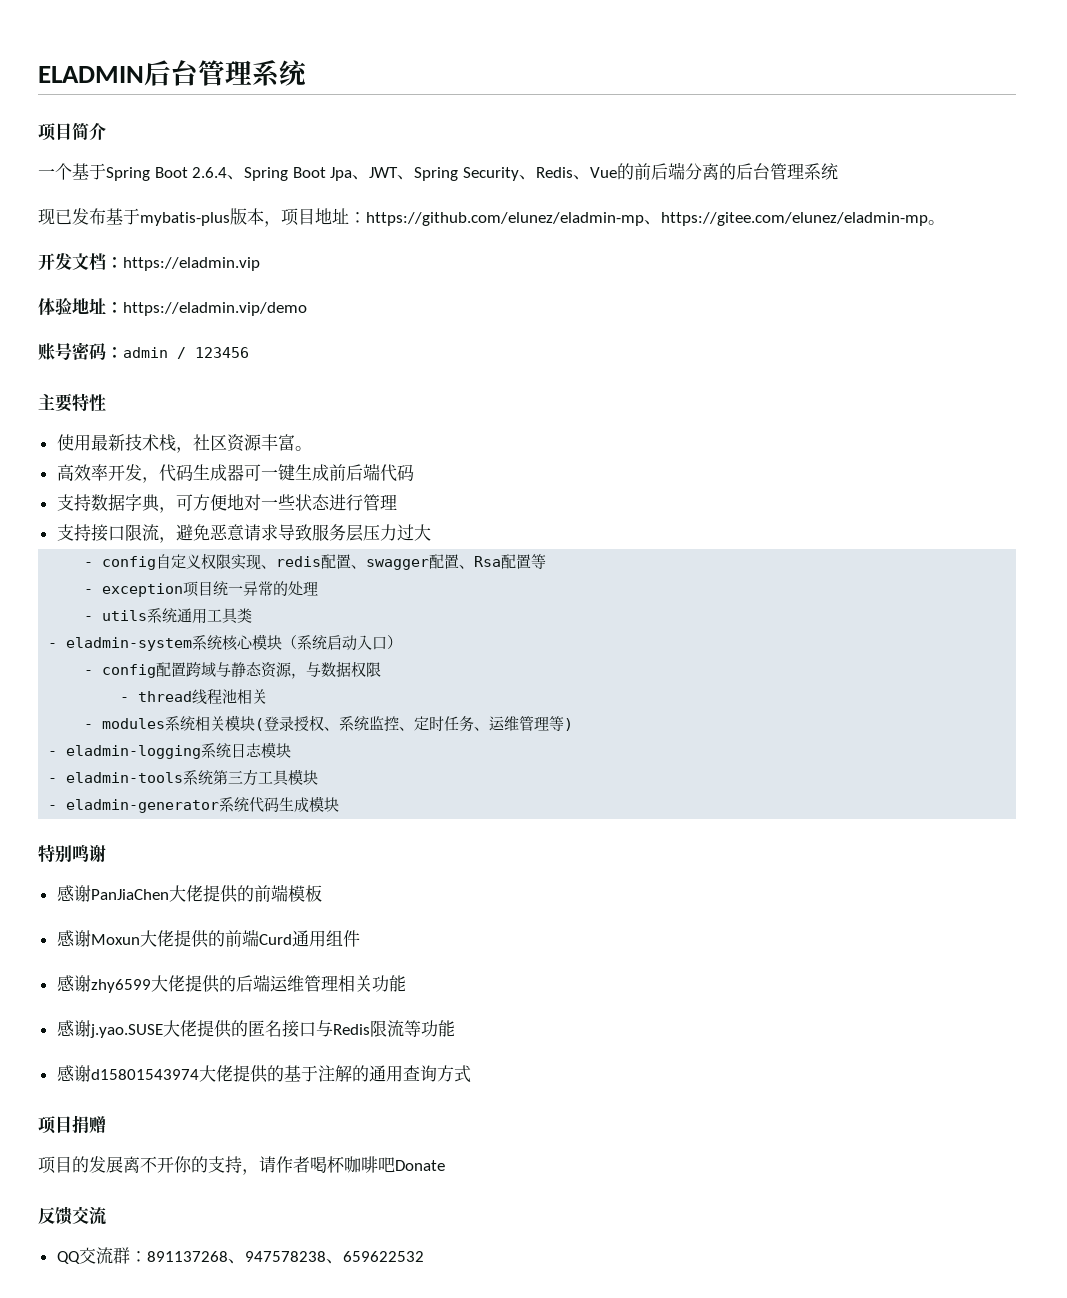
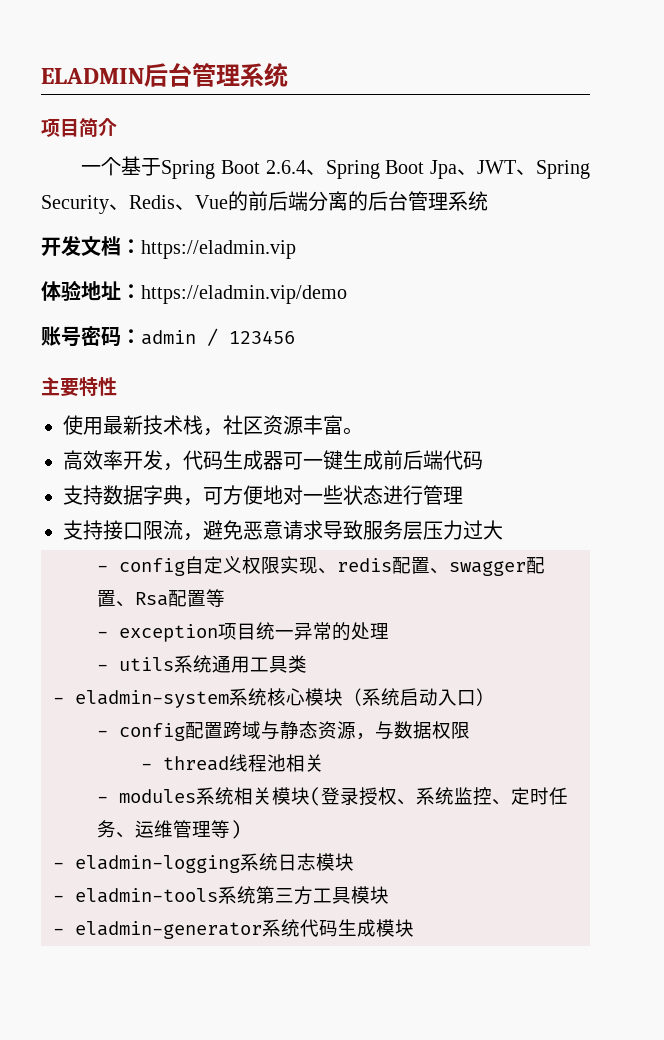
[38,208,945,227] // 现已发布基于mybatis-plus版本，项目地址：https://github.com/elunez/eladmin-mp、https://gitee.com/elunez/eladmin-mp。 -> (488, 201) none
[38,844,106,863] [56,884,322,903] [56,929,360,948] [56,974,406,993] [56,1020,455,1038] [56,1065,471,1083] [38,1115,106,1134] [38,1156,445,1175] [38,1206,107,1225] [56,1247,424,1264] // 特别鸣谢 // 感谢PanJiaChen大佬提供的前端模板 // 感谢Moxun大佬提供的前端Curd通用组件 // 感谢zhy6599大佬提供的后端运维管理相关功能 // 感谢j.yao.SUSE大佬提供的匿名接口与Redis限流等功能 // 感谢d15801543974大佬提供的基于注解的通用查询方式 // 项目捐赠 // 项目的发展离不开你的支持，请作者喝杯咖啡吧Donate // 反馈交流 // QQ交流群：891137268、947578238、659622532 -> (414, 928) none

